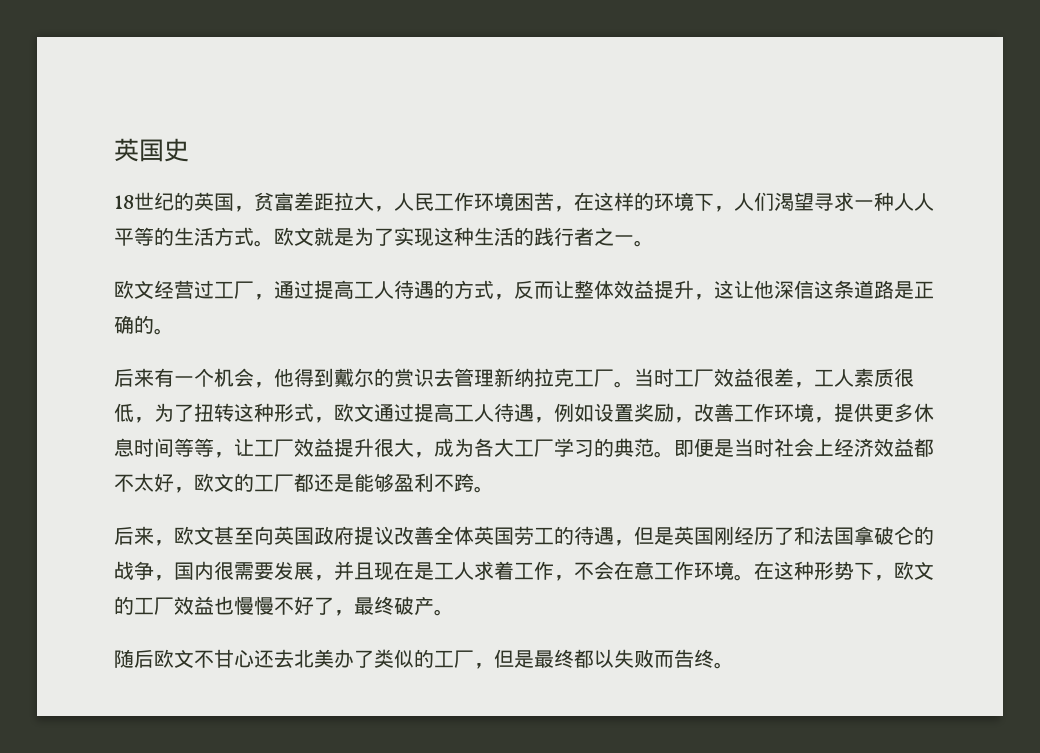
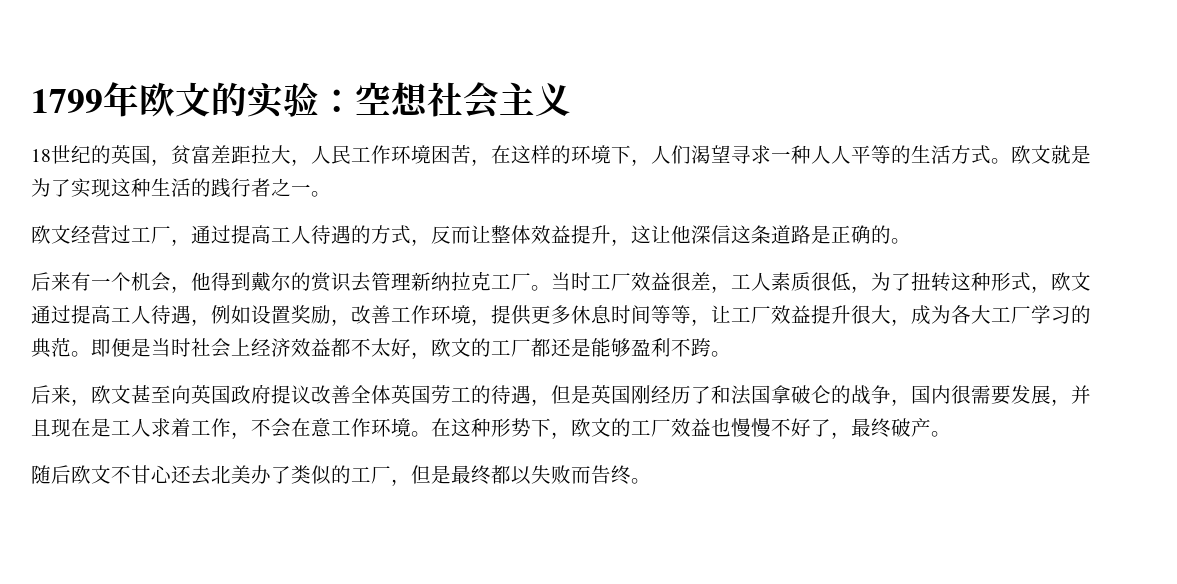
[114,138,189,162] 英国史 -> [31,82,571,120] 1799年欧文的实验：空想社会主义

